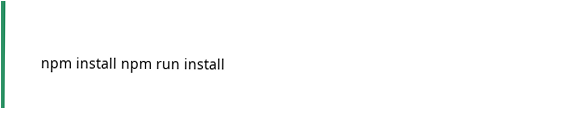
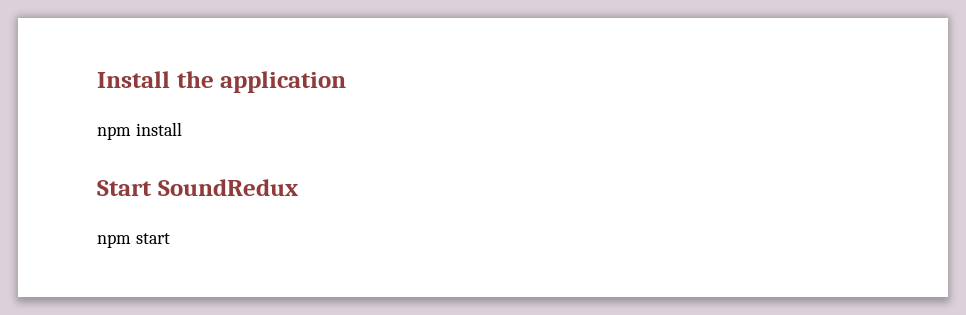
(40, 66) none -> [97,71,347,93] Install the application //
[120,58,225,74] npm run install -> [97,179,298,196] [97,233,170,248] // Start SoundRedux // npm start

